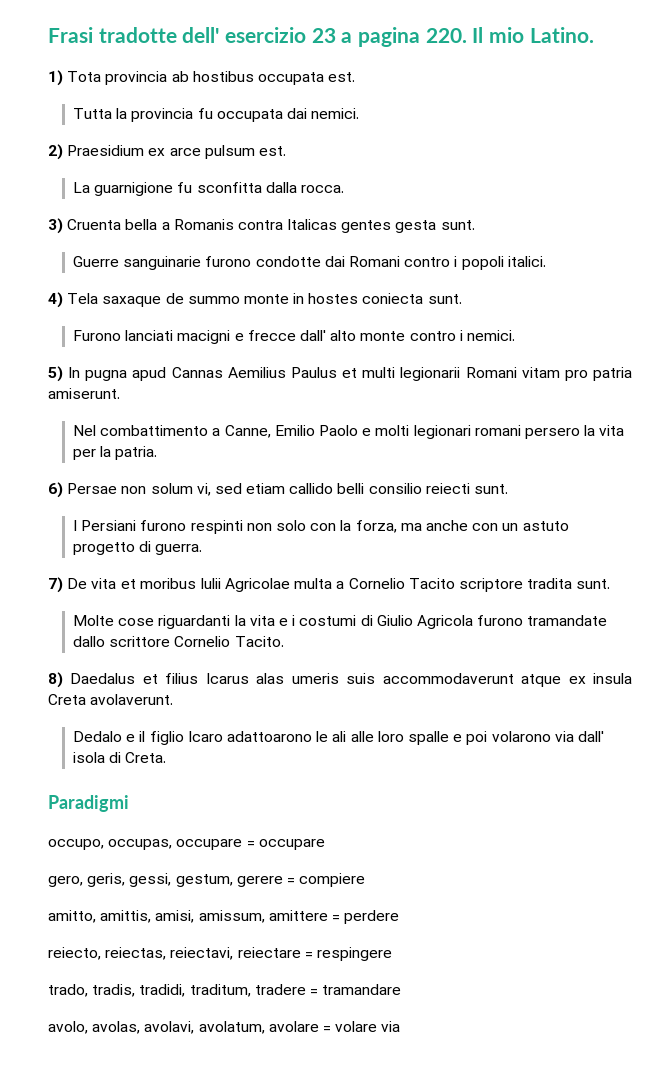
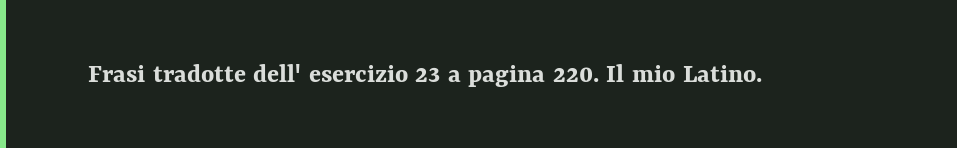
[48,70,356,86] [73,108,360,122] [48,144,286,160] [73,182,345,196] [48,218,475,234] [73,256,546,270] [48,292,462,308] [73,330,515,344] [48,366,632,382] [48,388,120,399] [73,425,625,439] [73,446,158,460] [48,482,509,498] [73,520,569,534] [73,541,203,555] [48,577,611,593] [73,615,608,629] [73,636,284,647] [48,672,632,688] [48,694,174,705] [73,731,604,745] [73,752,167,763] [48,795,129,812] [48,839,325,850] [48,873,366,887] [48,910,400,924] [48,947,392,961] [48,984,402,997] [48,1021,401,1034] // 1) Tota provincia ab hostibus occupata est. // Tutta la provincia fu occupata dai nemici. // 2) Praesidium ex arce pulsum est. // La guarnigione fu sconfitta dalla rocca. // 3) Cruenta bella a Romanis contra Italicas gentes gesta sunt. // Guerre sanguinarie furono condotte dai Romani contro i popoli italici. // 4) Tela saxaque de summo monte in hostes coniecta sunt. // Furono lanciati macigni e frecce dall' alto monte contro i nemici. // 5) In pugna apud Cannas Aemilius Paulus et multi legionarii Romani vitam pro patria amiserunt. // Nel combattimento a Canne, Emilio Paolo e molti legionari romani persero la vita per la patria. // 6) Persae non solum vi, sed etiam callido belli consilio reiecti sunt. // I Persiani furono respinti non solo con la forza, ma anche con un astuto progetto di guerra. // 7) De vita et moribus Iulii Agricolae multa a Cornelio Tacito scriptore tradita sunt. // Molte cose riguardanti la vita e i costumi di Giulio Agricola furono tramandate dallo scrittore Cornelio Tacito. // 8) Daedalus et filius Icarus alas umeris suis accommodaverunt atque ex insula Creta avolaverunt. // Dedalo e il figlio Icaro adattoarono le ali alle loro spalle e poi volarono via dall' isola di Creta. // Paradigmi // occupo, occupas, occupare = occupare // gero, geris, gessi, gestum, gerere = compiere // amitto, amittis, amisi, amissum, amittere = perdere // reiecto, reiectas, reiectavi, reiectare = respingere // trado, tradis, tradidi, traditum, tradere = tramandare // avolo, avolas, avolavi, avolatum, avolare = volare via -> (762, 73) none

